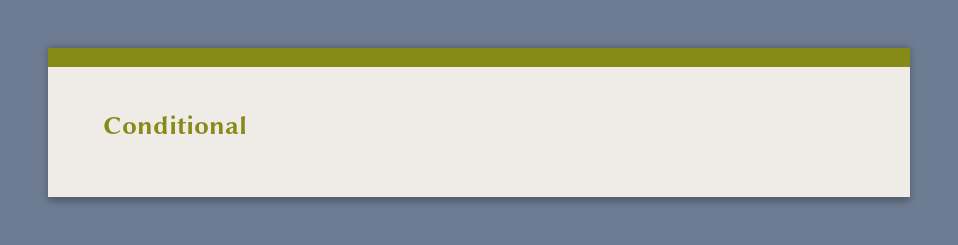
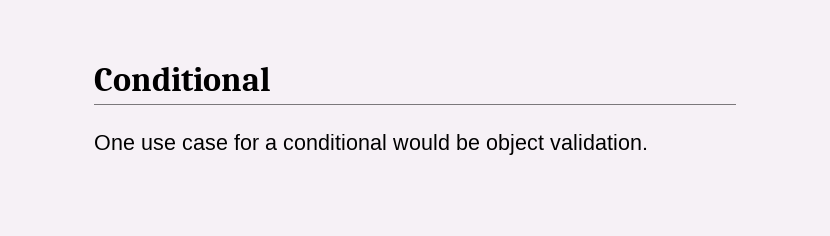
(247, 124) none -> [94,134,648,155] // One use case for a conditional would be object validation.

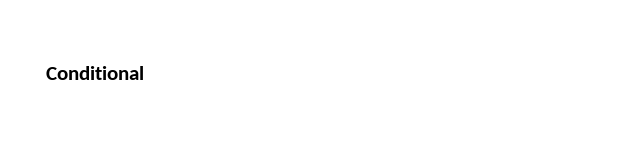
[94,134,648,155] // One use case for a conditional would be object validation. -> (144, 73) none

